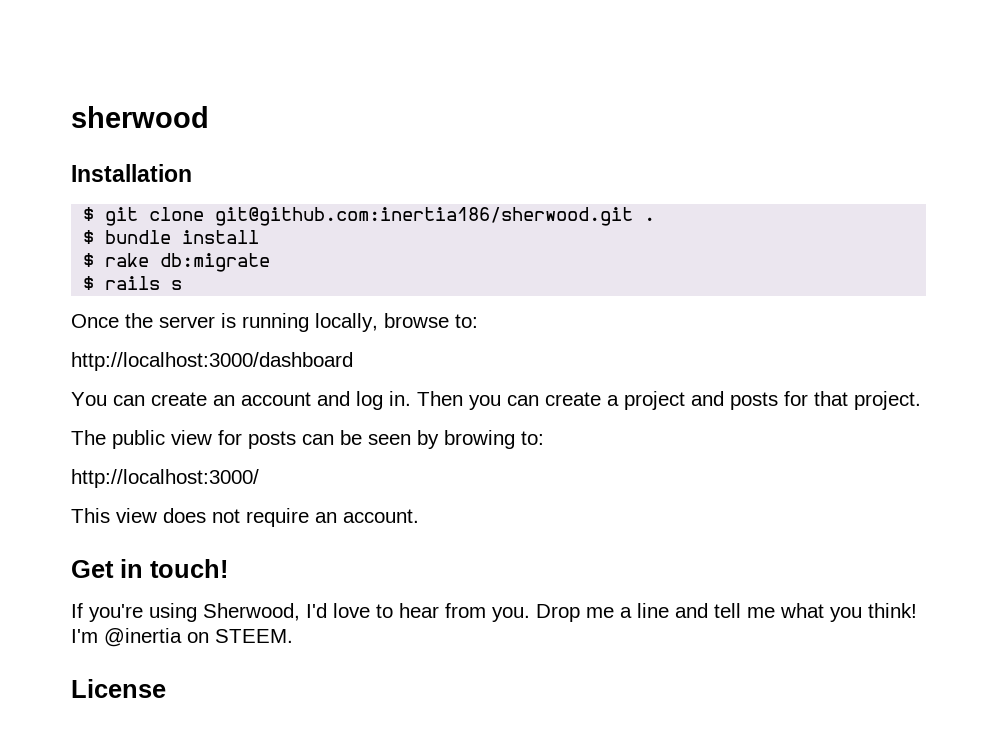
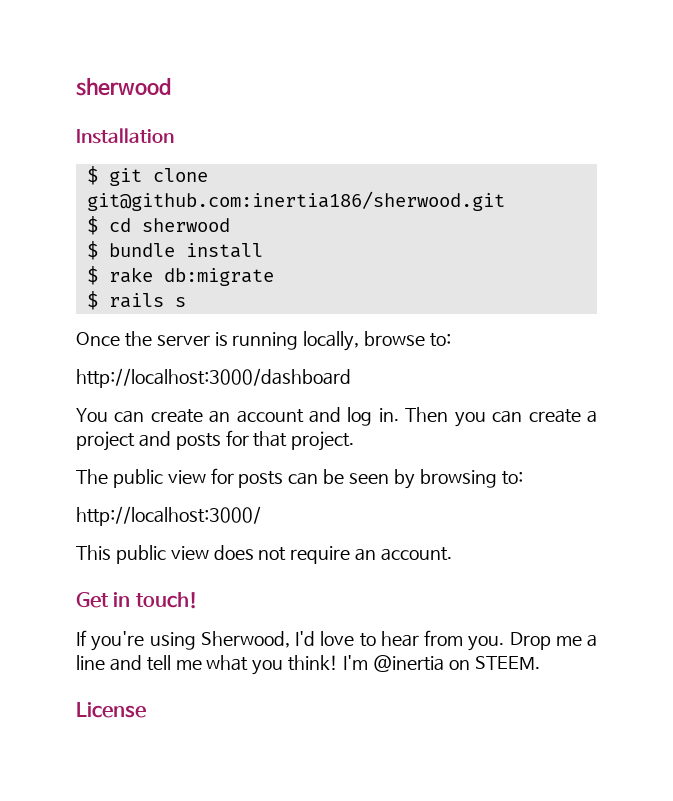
[644,217,656,221] . -> [86,216,230,235] // $ cd sherwood
[444,430,515,449] browing -> [419,469,497,488] browsing
(110, 515) none -> [115,545,166,564] public

